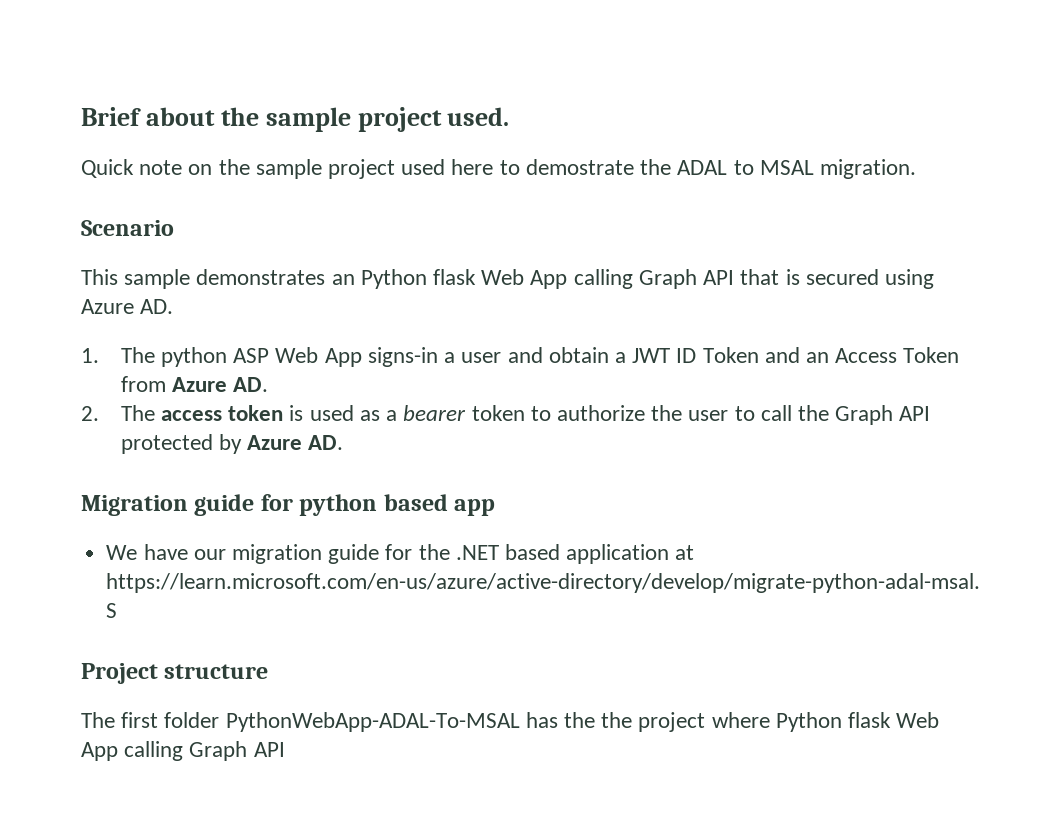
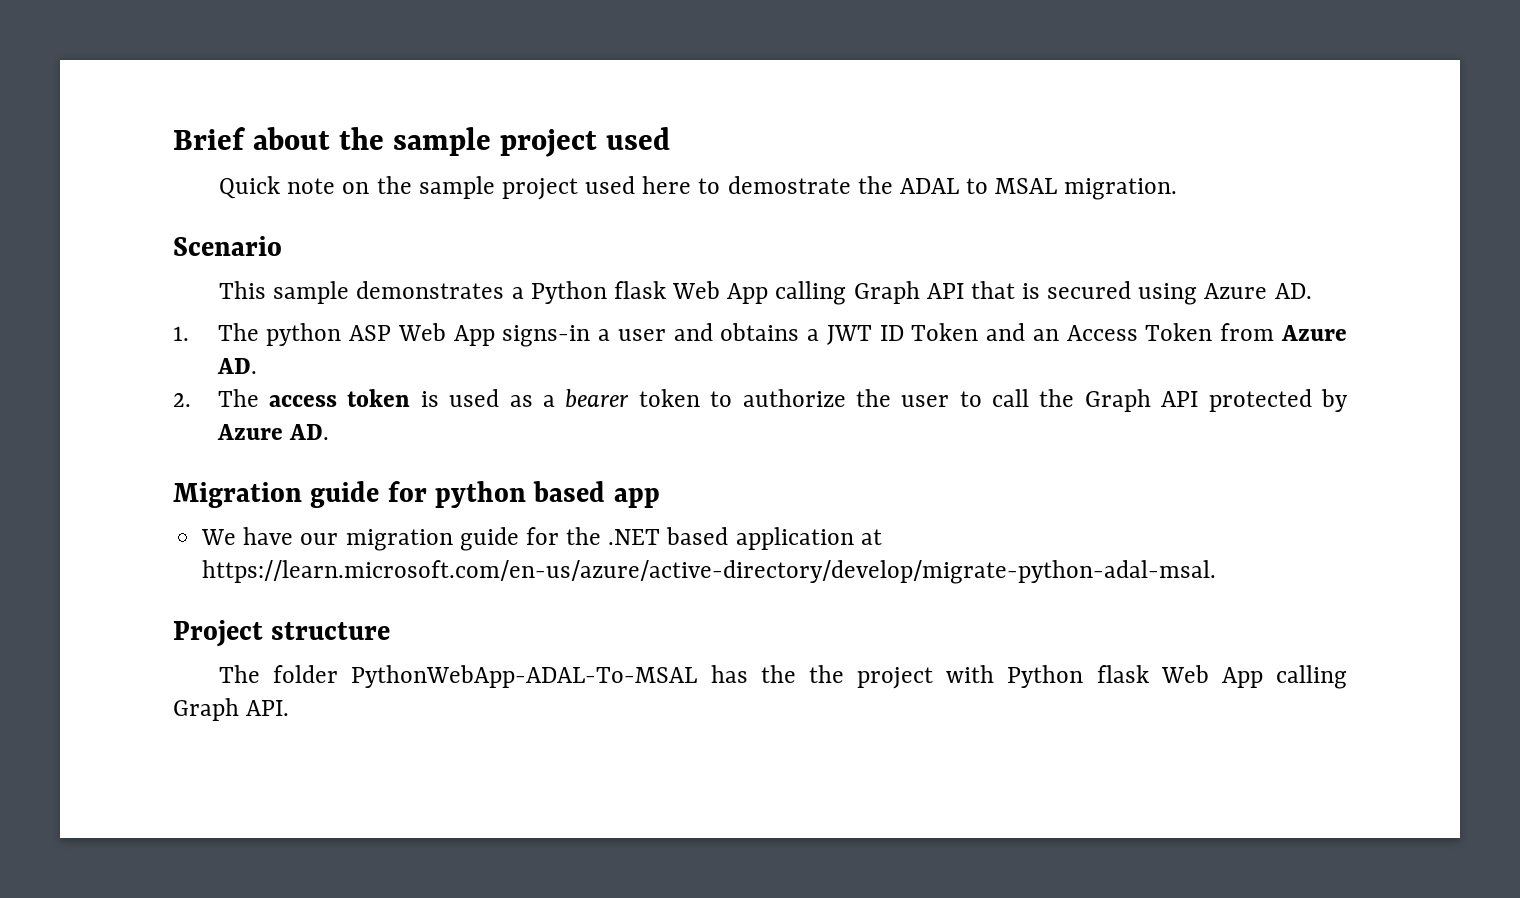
[447,107,510,126] used. -> [606,127,671,150] used
[331,274,355,285] an -> [511,287,524,299] a
[548,347,609,363] obtain -> [720,323,800,341] obtains
[106,603,118,618] S -> (1217, 572) none
[121,712,159,728] first -> (261, 674) none
[711,712,940,732] [81,741,285,761] where Python flask Web App calling Graph API -> [946,665,1348,689] [173,698,290,721] with Python flask Web App calling Graph API.

